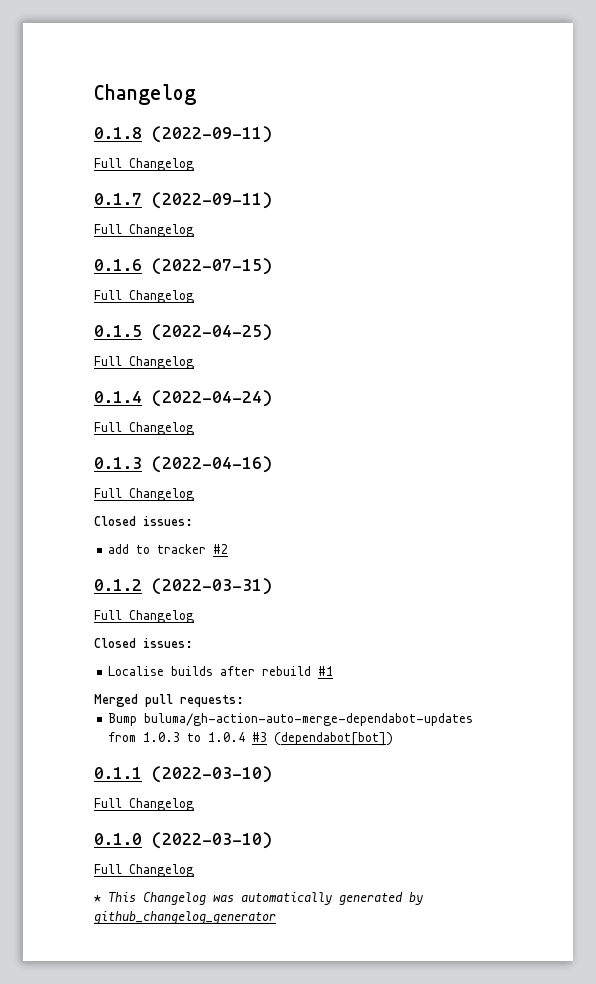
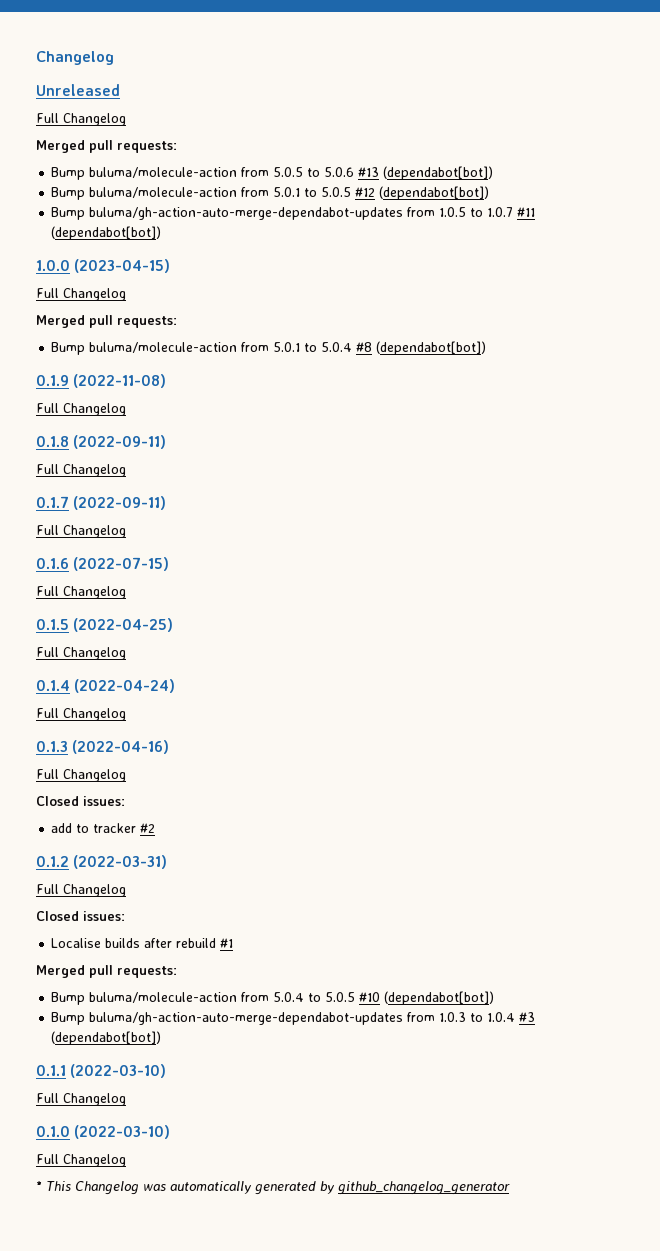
[94,84,196,105] Changelog -> [36,51,114,65] [36,84,120,96] [36,113,126,126] [36,140,177,153] [51,166,494,180] [51,186,490,200] [51,207,536,220] [51,226,162,240] [36,259,171,273] [36,288,126,301] [36,315,177,328] [51,341,487,355] [36,374,167,388] [36,403,126,416] Changelog // Unreleased // Full Changelog // Merged pull requests: // Bump buluma/molecule-action from 5.0.5 to 5.0.6 #13 (dependabot[bot]) // Bump buluma/molecule-action from 5.0.1 to 5.0.5 #12 (dependabot[bot]) // Bump buluma/gh-action-auto-merge-dependabot-updates from 1.0.5 to 1.0.7 #11 (dependabot[bot]) // 1.0.0 (2023-04-15) // Full Changelog // Merged pull requests: // Bump buluma/molecule-action from 5.0.1 to 5.0.4 #8 (dependabot[bot]) // 0.1.9 (2022-11-08) // Full Changelog
(244, 701) none -> [51,991,495,1005] // Bump buluma/molecule-action from 5.0.4 to 5.0.5 #10 (dependabot[bot])

